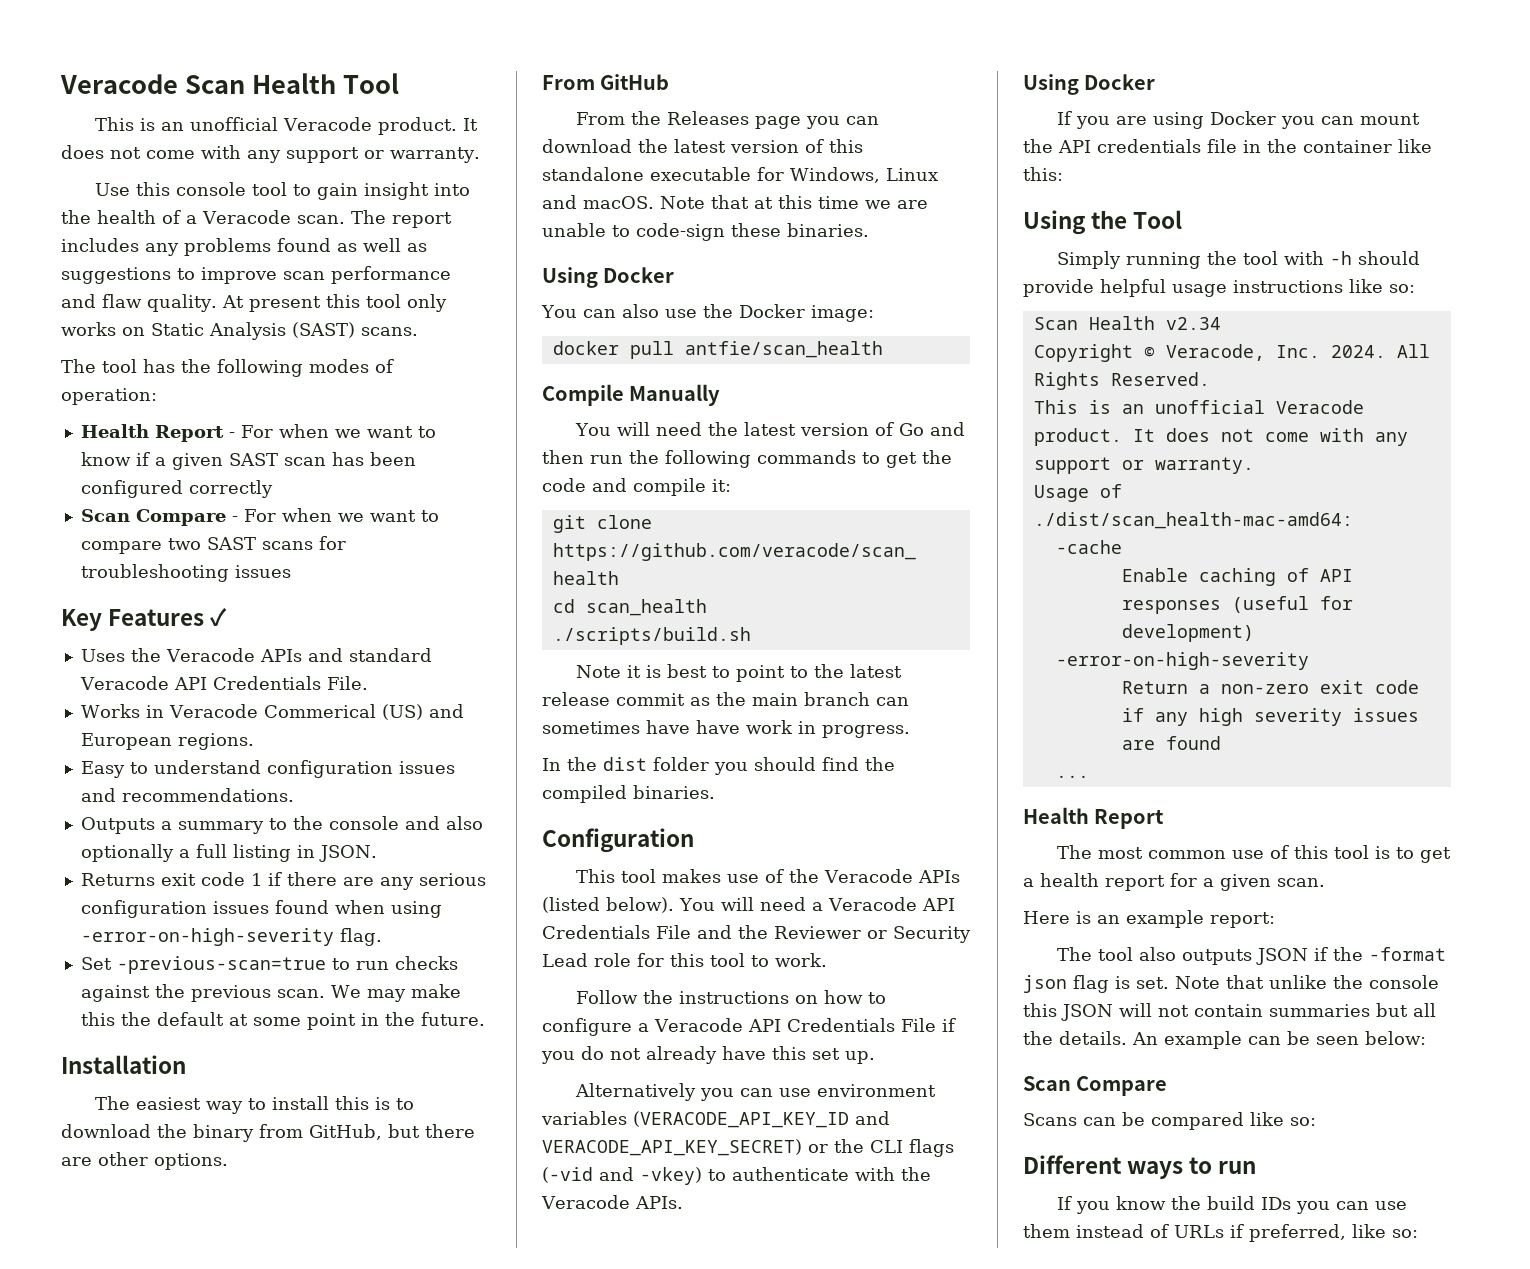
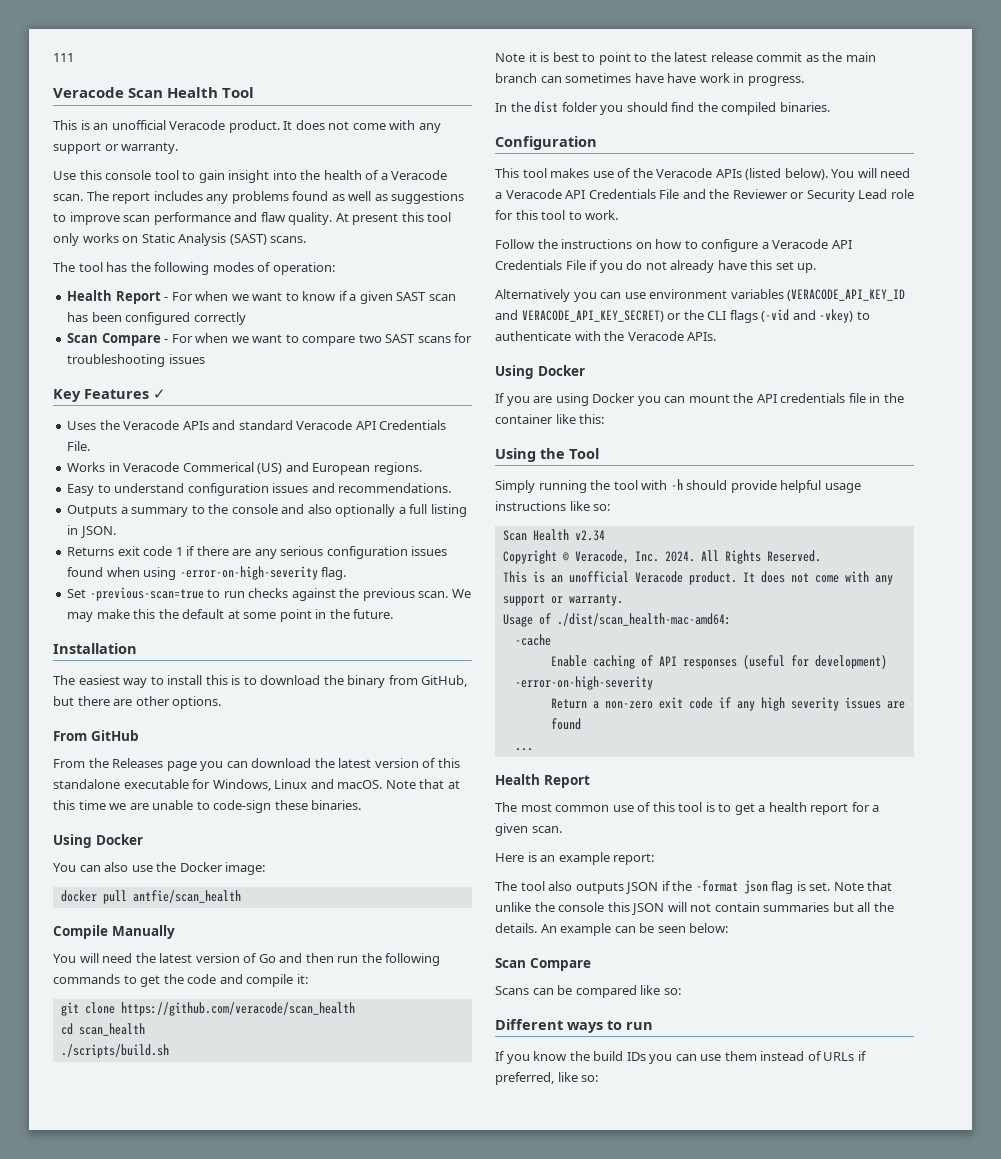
(60, 84) none -> [53,53,74,62] 111 //

